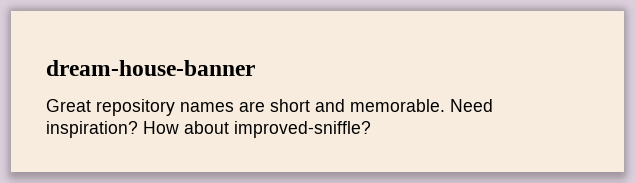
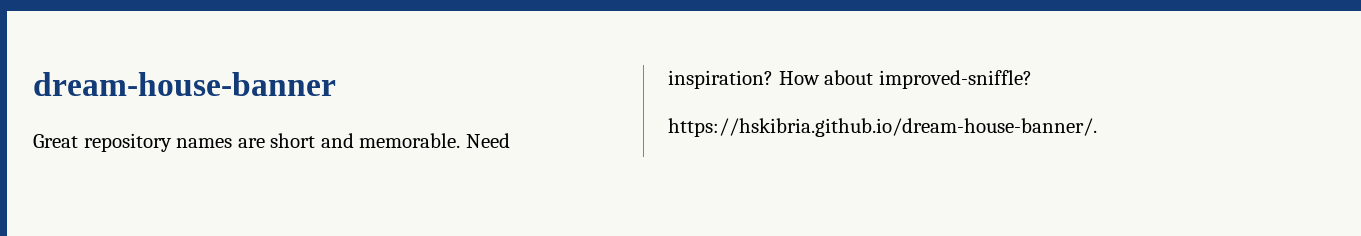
(371, 129) none -> [668,118,1097,137] // https://hskibria.github.io/dream-house-banner/.

